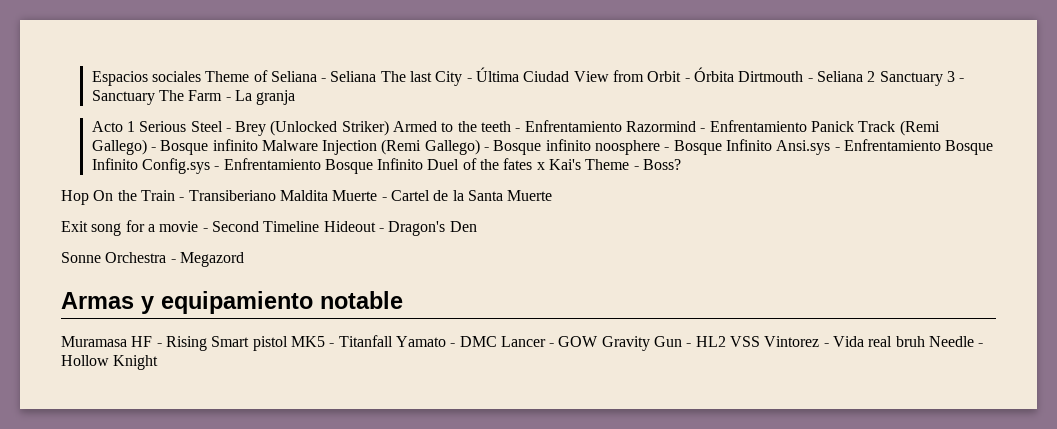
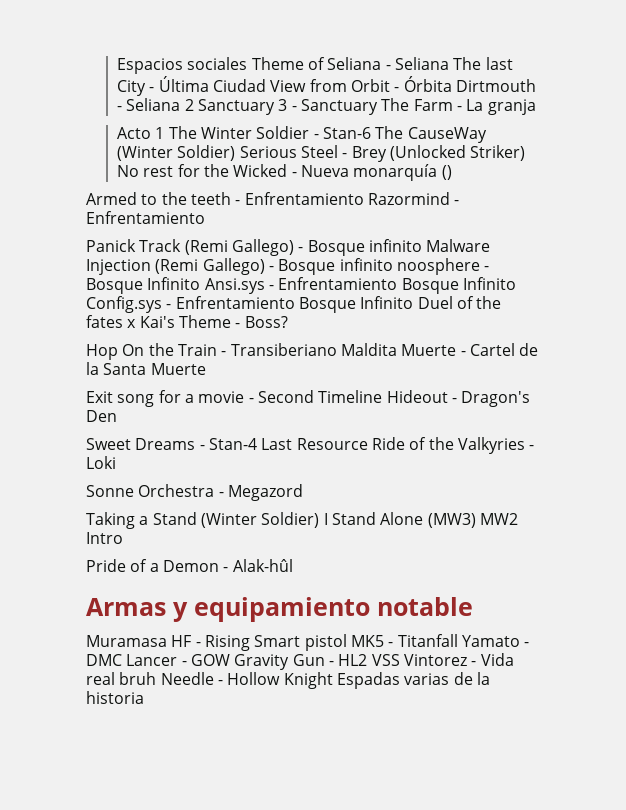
(135, 126) none -> [168,126,487,143] [117,145,236,161] The Winter Soldier - Stan-6 The CauseWay (Winter Soldier)
(389, 128) none -> [117,164,452,181] No rest for the Wicked - Nueva monarquía () //
(807, 126) none -> (205, 217) //
[61,252,244,267] Sonne Orchestra - Megazord -> [86,437,535,454] [86,456,116,469] [86,484,303,501] [86,512,518,529] [86,532,123,544] [86,559,293,572] Sweet Dreams - Stan-4 Last Resource Ride of the Valkyries - Loki // Sonne Orchestra - Megazord // Taking a Stand (Winter Soldier) I Stand Alone (MW3) MW2 Intro // Pride of a Demon - Alak-hûl
(159, 362) none -> [336,672,490,689] [86,691,144,704] Espadas varias de la historia

